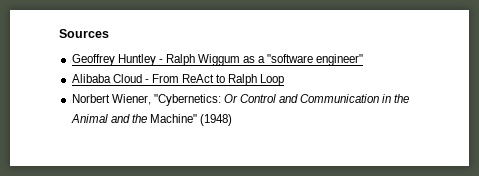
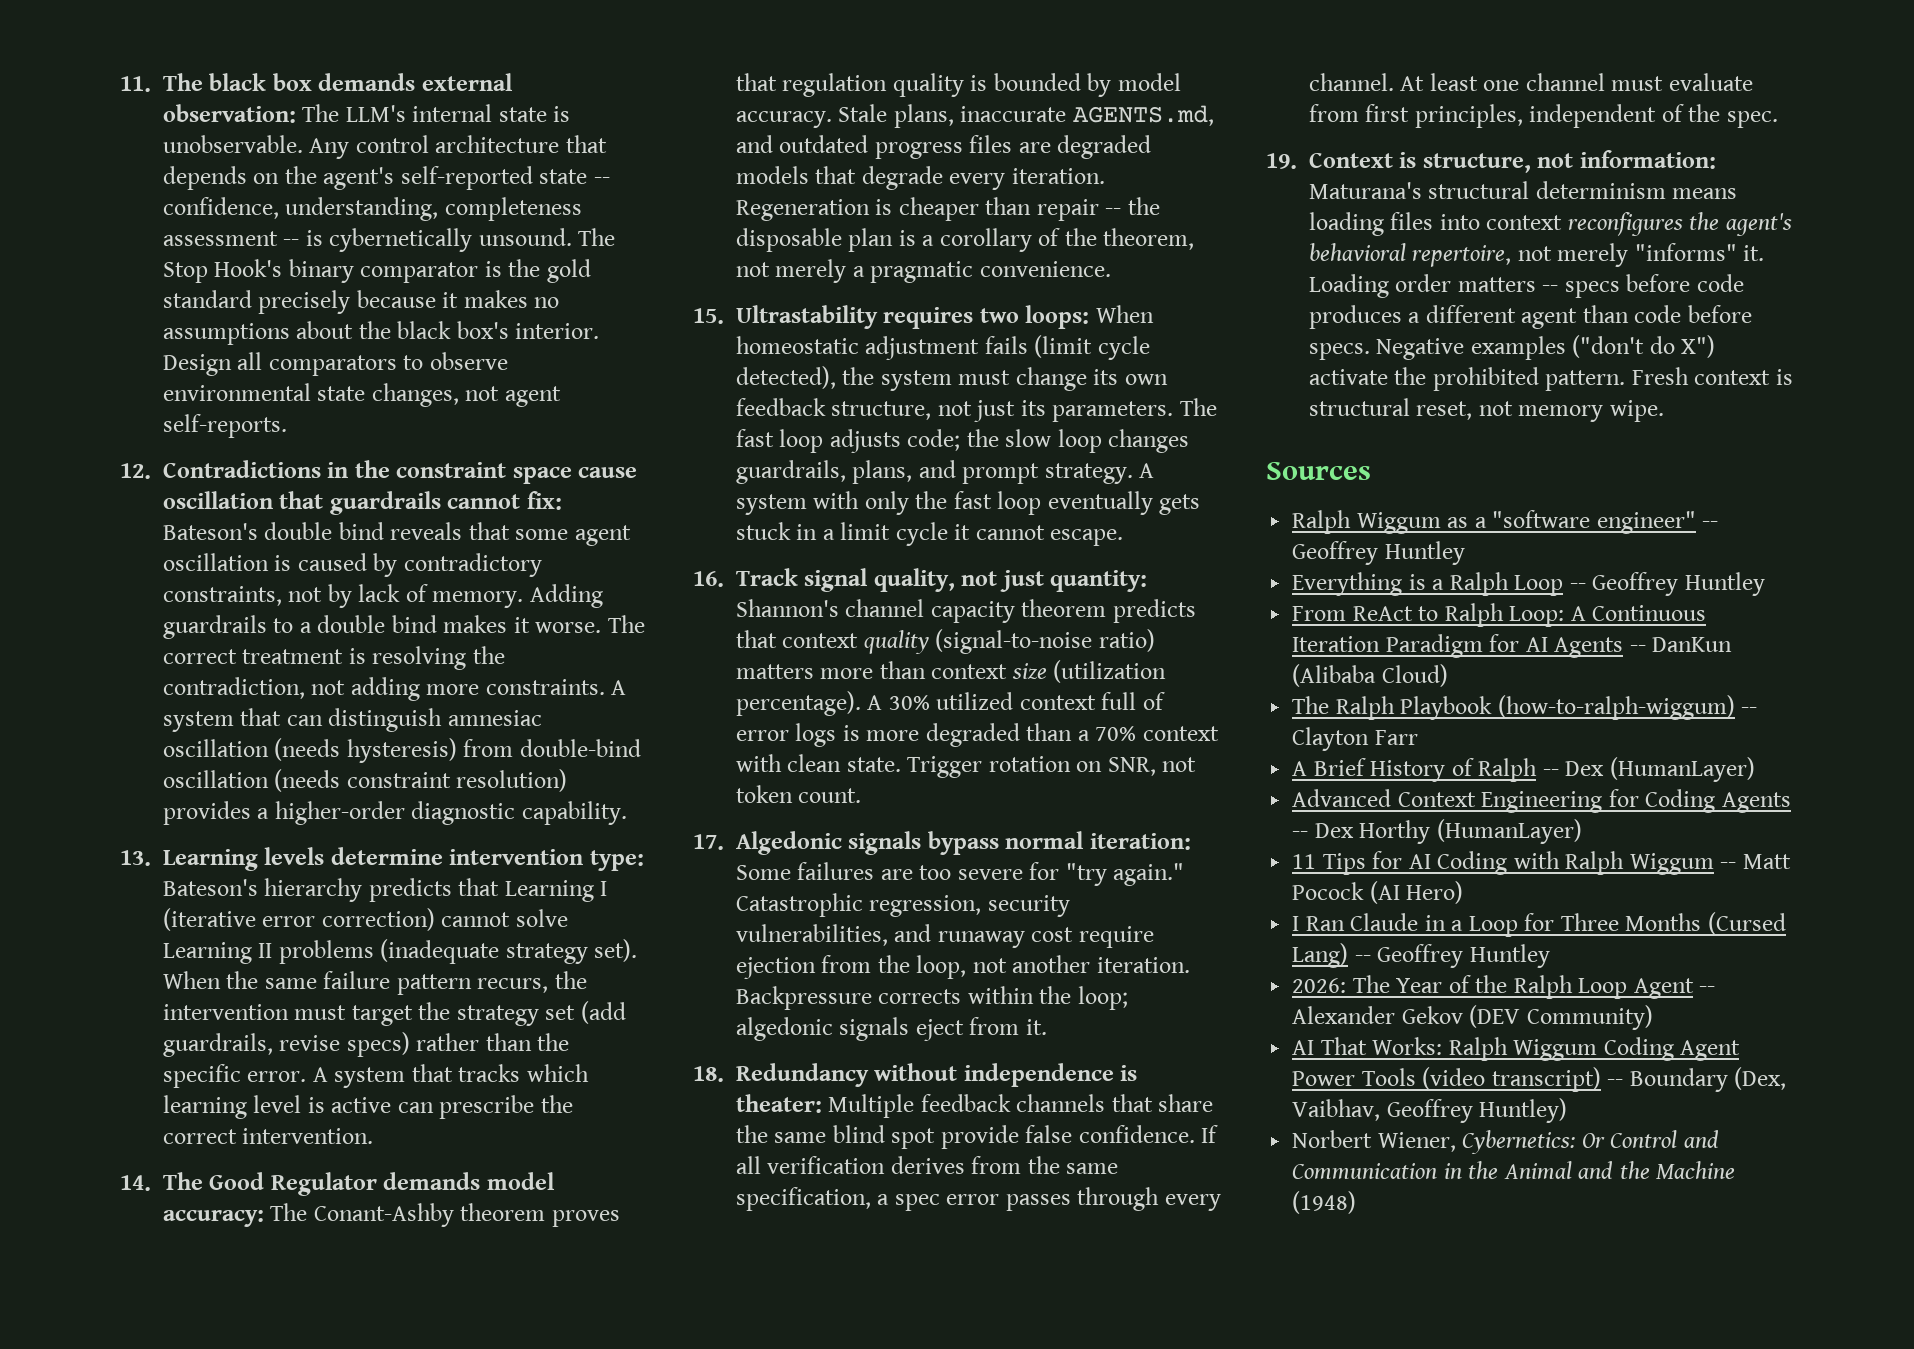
[59,29,109,38] [71,54,163,66] Sources // Geoffrey Huntley - -> [120,73,513,92] [163,104,571,123] [163,135,607,159] [163,166,610,190] [163,197,582,221] [163,228,616,252] [163,259,591,283] [163,290,560,314] [163,321,600,345] [163,352,508,376] [163,383,561,407] [163,414,287,438] [120,460,638,484] [163,491,562,515] [163,522,631,546] [163,553,542,577] [163,584,603,608] [163,615,645,639] [163,646,505,670] [163,677,627,701] [163,708,542,732] [163,738,641,763] [163,769,568,792] [163,801,627,825] [120,847,644,871] [163,878,608,902] [163,908,568,931] [163,939,638,964] [163,971,587,995] [163,1001,626,1026] [163,1032,570,1057] [163,1064,589,1088] [163,1095,573,1119] [163,1128,374,1144] [120,1172,555,1196] [163,1203,620,1227] [736,73,1181,97] [736,104,1214,128] [736,135,1152,159] [736,166,1105,190] [736,197,1160,221] [736,228,1195,252] [736,259,1111,283] [693,305,1154,329] [736,335,1150,360] [736,366,1168,391] [736,398,1217,422] [736,429,1190,453] [736,460,1155,484] [736,491,1201,515] [736,522,1124,546] [693,568,1148,592] [736,599,1196,623] [736,629,1155,654] [736,660,1167,683] [736,691,1165,716] [736,723,1219,747] [736,754,1197,778] [736,785,862,803] [693,831,1191,855] [736,862,1185,886] [736,893,1070,917] [736,924,1154,948] [736,955,1190,979] [736,986,1128,1010] [736,1017,1047,1041] [693,1063,1138,1087] [736,1094,1214,1118] [736,1125,1219,1149] [736,1156,1119,1174] [736,1187,1221,1211] [1309,73,1753,91] [1309,104,1778,128] [1266,150,1716,173] [1309,181,1738,199] [1309,212,1792,236] [1309,243,1765,267] [1309,274,1744,298] [1309,305,1752,329] [1309,335,1716,360] [1309,367,1793,391] [1309,398,1664,422] [1266,462,1371,480] 11. The black box demands external observation: The LLM's internal state is unobservable. Any control architecture that depends on the agent's self-reported state -- confidence, understanding, completeness assessment -- is cybernetically unsound. The Stop Hook's binary comparator is the gold standard precisely because it makes no assumptions about the black box's interior. Design all comparators to observe environmental state changes, not agent self-reports. // 12. Contradictions in the constraint space cause oscillation that guardrails cannot fix: Bateson's double bind reveals that some agent oscillation is caused by contradictory constraints, not by lack of memory. Adding guardrails to a double bind makes it worse. The correct treatment is resolving the contradiction, not adding more constraints. A system that can distinguish amnesiac oscillation (needs hysteresis) from double-bind oscillation (needs constraint resolution) provides a higher-order diagnostic capability. // 13. Learning levels determine intervention type: Bateson's hierarchy predicts that Learning I (iterative error correction) cannot solve Learning II problems (inadequate strategy set). When the same failure pattern recurs, the intervention must target the strategy set (add guardrails, revise specs) rather than the specific error. A system that tracks which learning level is active can prescribe the correct intervention. // 14. The Good Regulator demands model accuracy: The Conant-Ashby theorem proves that regulation quality is bounded by model accuracy. Stale plans, inaccurate AGENTS.md, and outdated progress files are degraded models that degrade every iteration. Regeneration is cheaper than repair -- the disposable plan is a corollary of the theorem, not merely a pragmatic convenience. // 15. Ultrastability requires two loops: When homeostatic adjustment fails (limit cycle detected), the system must change its own feedback structure, not just its parameters. The fast loop adjusts code; the slow loop changes guardrails, plans, and prompt strategy. A system with only the fast loop eventually gets stuck in a limit cycle it cannot escape. // 16. Track signal quality, not just quantity: Shannon's channel capacity theorem predicts that context quality (signal-to-noise ratio) matters more than context size (utilization percentage). A 30% utilized context full of error logs is more degraded than a 70% context with clean state. Trigger rotation on SNR, not token count. // 17. Algedonic signals bypass normal iteration: Some failures are too severe for "try again." Catastrophic regression, security vulnerabilities, and runaway cost require ejection from the loop, not another iteration. Backpressure corrects within the loop; algedonic signals eject from it. // 18. Redundancy without independence is theater: Multiple feedback channels that share the same blind spot provide false confidence. If all verification derives from the same specification, a spec error passes through every channel. At least one channel must evaluate from first principles, independent of the spec. // 19. Context is structure, not information: Maturana's structural determinism means loading files into context reconfigures the agent's behavioral repertoire, not merely "informs" it. Loading order matters -- specs before code produces a different agent than code before specs. Negative examples ("don't do X") activate the prohibited pattern. Fresh context is structural reset, not memory wipe. // Sources //
[71,74,285,86] // Alibaba Cloud - From ReAct to Ralph Loop -> [1702,521,1719,528] [1292,541,1465,565] [1292,572,1765,596] [1292,603,1707,627] [1292,634,1733,658] [1292,664,1448,687] [1292,695,1758,720] [1292,727,1418,751] [1292,757,1755,782] [1292,789,1791,813] [1292,819,1582,844] [1292,851,1791,875] [1292,881,1464,904] [1292,912,1786,937] [1292,943,1550,968] [1292,975,1716,999] [1292,1005,1653,1030] [1292,1037,1741,1061] [1292,1067,1787,1092] [1292,1098,1568,1123] -- Geoffrey Huntley // Everything is a Ralph Loop -- Geoffrey Huntley // From ReAct to Ralph Loop: A Continuous Iteration Paradigm for AI Agents -- DanKun (Alibaba Cloud) // The Ralph Playbook (how-to-ralph-wiggum) -- Clayton Farr // A Brief History of Ralph -- Dex (HumanLayer) // Advanced Context Engineering for Coding Agents -- Dex Horthy (HumanLayer) // 11 Tips for AI Coding with Ralph Wiggum -- Matt Pocock (AI Hero) // I Ran Claude in a Loop for Three Months (Cursed Lang) -- Geoffrey Huntley // 2026: The Year of the Ralph Loop Agent -- Alexander Gekov (DEV Community) // AI That Works: Ralph Wiggum Coding Agent Power Tools (video transcript) -- Boundary (Dex, Vaibhav, Geoffrey Huntley)
[153,94,221,106] "Cybernetics: -> [1462,1130,1576,1154] Cybernetics:
[149,114,197,123] Machine" -> [1656,1161,1736,1179] Machine

